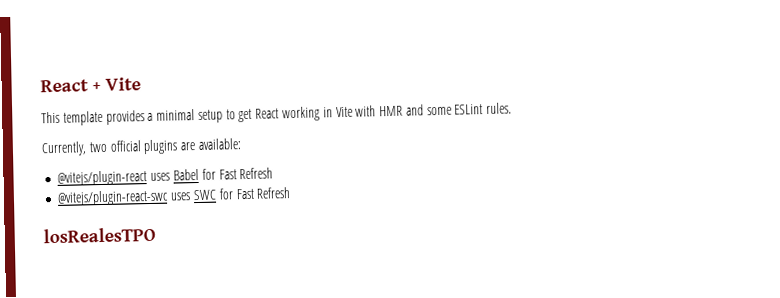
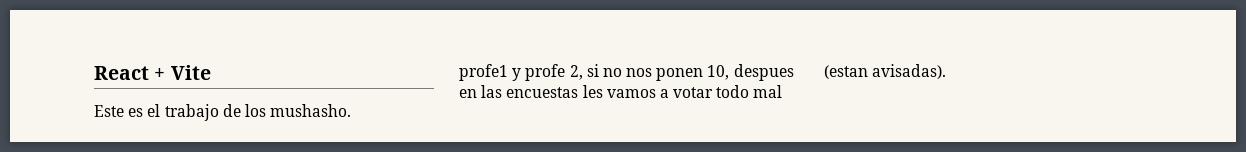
[41,102,513,126] [41,138,241,157] [57,167,274,186] [57,187,291,206] [43,226,156,244] This template provides a minimal setup to get React working in Vite with HMR and some ESLint rules. // Currently, two official plugins are available: // @vitejs/plugin-react uses Babel for Fast Refresh // @vitejs/plugin-react-swc uses SWC for Fast Refresh // losRealesTPO -> [94,104,352,121] [459,64,794,81] [459,85,783,98] [824,64,947,79] Este es el trabajo de los mushasho. // profe1 y profe 2, si no nos ponen 10, despues en las encuestas les vamos a votar todo mal (estan avisadas).

